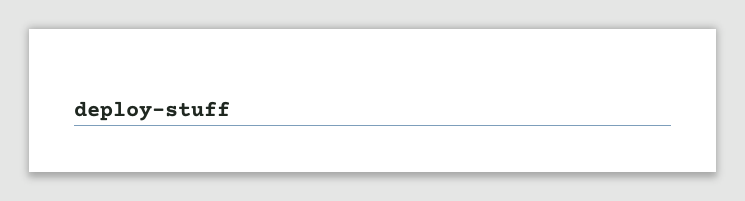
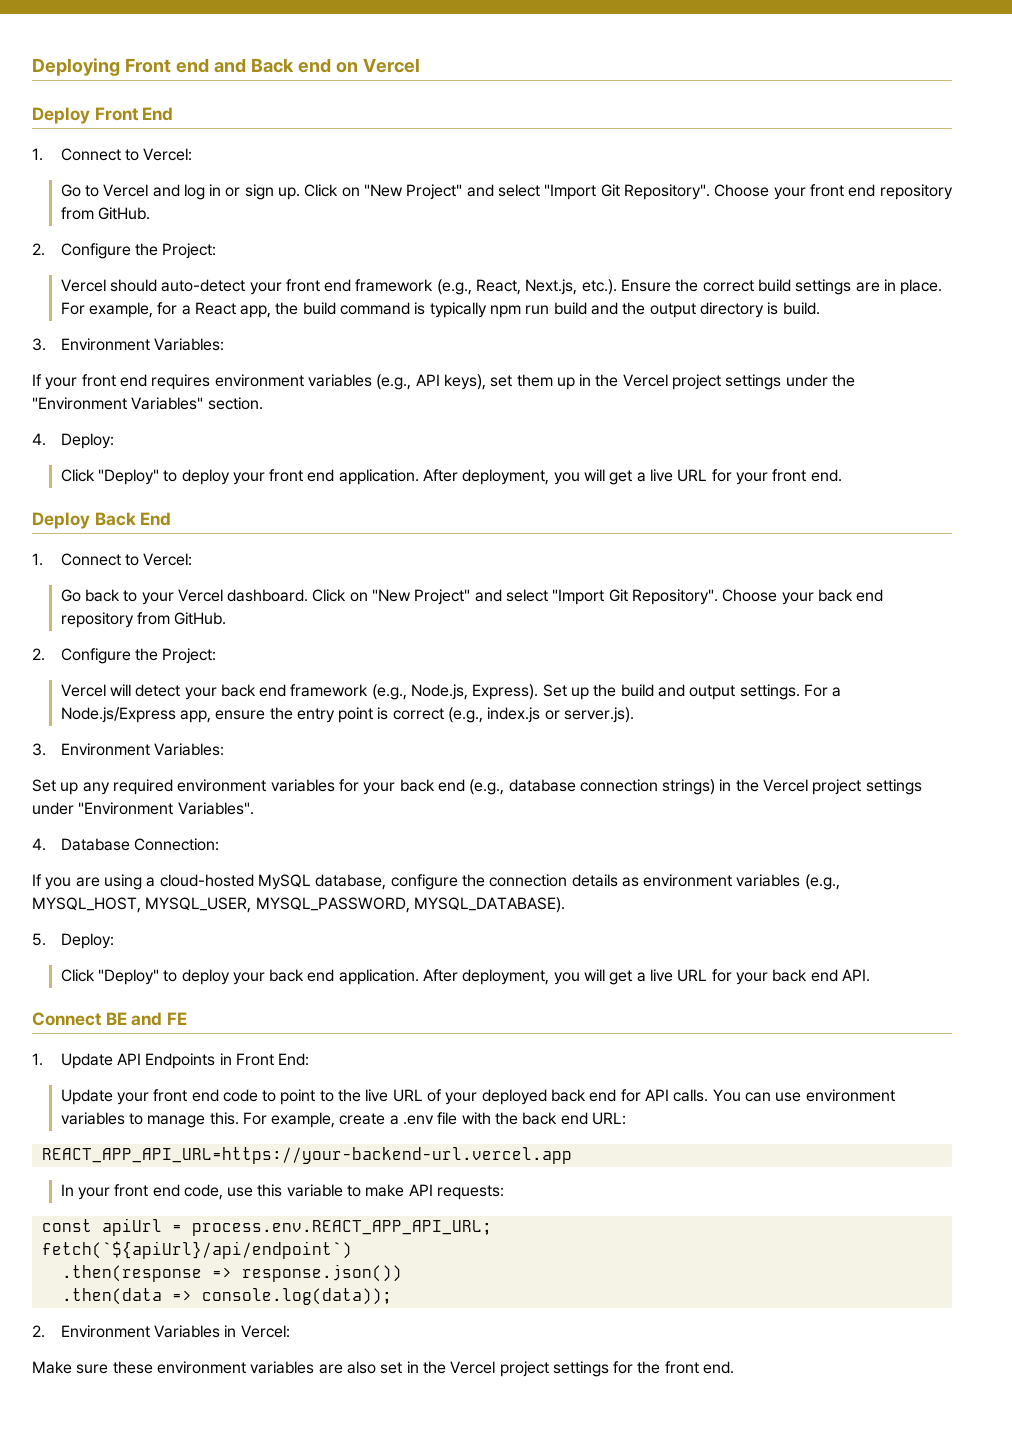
[74,101,230,121] deploy-stuff -> [32,58,420,76] [32,107,174,124] [32,148,193,161] [60,184,953,200] [60,207,150,220] [32,243,217,259] [60,279,943,295] [60,302,820,318] [32,338,224,351] [32,374,856,390] [32,397,263,410] [32,433,114,449] [60,469,842,485] [32,512,172,529] [32,553,193,566] [60,589,884,605] [60,612,227,628] [32,648,217,664] [60,684,842,700] [60,707,635,723] [32,743,224,756] [32,779,922,795] [32,802,254,815] [32,838,219,851] [32,874,840,890] [32,897,565,913] [32,933,114,949] [60,969,870,985] [32,1012,188,1026] [32,1053,310,1069] [60,1089,895,1105] [60,1112,627,1128] [41,1147,572,1164] [60,1184,505,1200] [41,1218,492,1236] [41,1241,352,1259] [61,1264,402,1282] [61,1288,392,1305] [32,1325,290,1338] [32,1361,735,1377] Deploying Front end and Back end on Vercel // Deploy Front End // 1. Connect to Vercel: // Go to Vercel and log in or sign up. Click on "New Project" and select "Import Git Repository". Choose your front end repository from GitHub. // 2. Configure the Project: // Vercel should auto-detect your front end framework (e.g., React, Next.js, etc.). Ensure the correct build settings are in place. For example, for a React app, the build command is typically npm run build and the output directory is build. // 3. Environment Variables: // If your front end requires environment variables (e.g., API keys), set them up in the Vercel project settings under the "Environment Variables" section. // 4. Deploy: // Click "Deploy" to deploy your front end application. After deployment, you will get a live URL for your front end. // Deploy Back End // 1. Connect to Vercel: // Go back to your Vercel dashboard. Click on "New Project" and select "Import Git Repository". Choose your back end repository from GitHub. // 2. Configure the Project: // Vercel will detect your back end framework (e.g., Node.js, Express). Set up the build and output settings. For a Node.js/Express app, ensure the entry point is correct (e.g., index.js or server.js). // 3. Environment Variables: // Set up any required environment variables for your back end (e.g., database connection strings) in the Vercel project settings under "Environment Variables". // 4. Database Connection: // If you are using a cloud-hosted MySQL database, configure the connection details as environment variables (e.g., MYSQL_HOST, MYSQL_USER, MYSQL_PASSWORD, MYSQL_DATABASE). // 5. Deploy: // Click "Deploy" to deploy your back end application. After deployment, you will get a live URL for your back end API. // Connect BE and FE // 1. Update API Endpoints in Front End: // Update your front end code to point to the live URL of your deployed back end for API calls. You can use environment variables to manage this. For example, create a .env file with the back end URL: // REACT_APP_API_URL=https://your-backend-url.vercel.app // In your front end code, use this variable to make API requests: // const apiUrl = process.env.REACT_APP_API_URL; // fetch(`${apiUrl}/api/endpoint`) // .then(response => response.json()) // .then(data => console.log(data)); // 2. Environment Variables in Vercel: // Make sure these environment variables are also set in the Vercel project settings for the front end.

